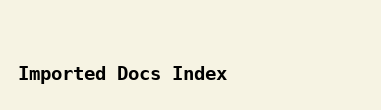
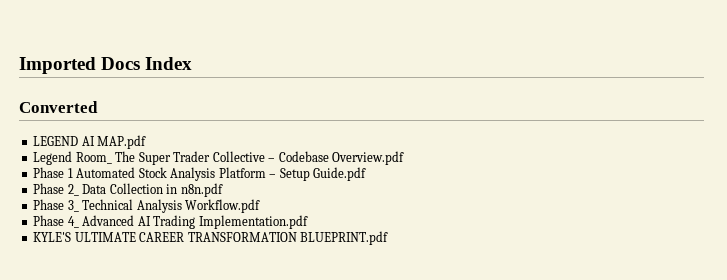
(227, 73) none -> [19,101,98,113] [33,135,147,149] [33,151,405,165] [33,167,367,181] [33,183,223,197] [33,199,261,213] [33,215,308,229] [33,231,389,245] // Converted // LEGEND AI MAP.pdf // Legend Room_ The Super Trader Collective – Codebase Overview.pdf // Phase 1 Automated Stock Analysis Platform – Setup Guide.pdf // Phase 2_ Data Collection in n8n.pdf // Phase 3_ Technical Analysis Workflow.pdf // Phase 4_ Advanced AI Trading Implementation.pdf // KYLE'S ULTIMATE CAREER TRANSFORMATION BLUEPRINT.pdf

